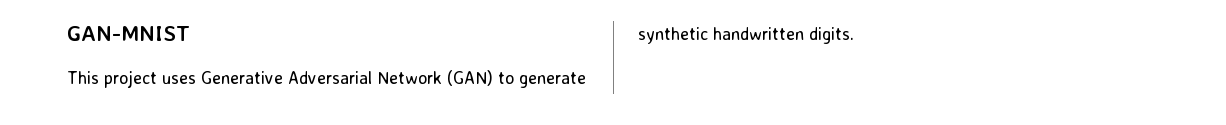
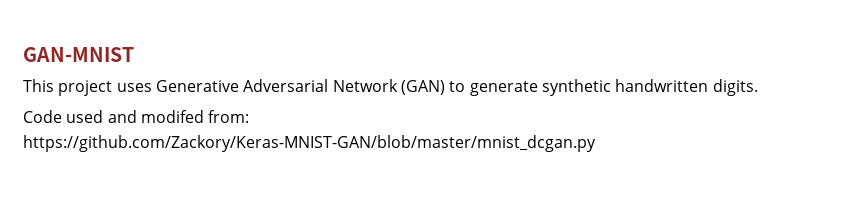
(854, 35) none -> [23,110,250,123] [23,135,596,152] // Code used and modifed from: https://github.com/Zackory/Keras-MNIST-GAN/blob/master/mnist_dcgan.py

